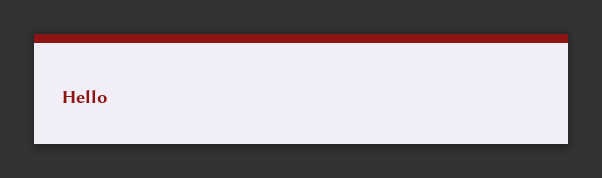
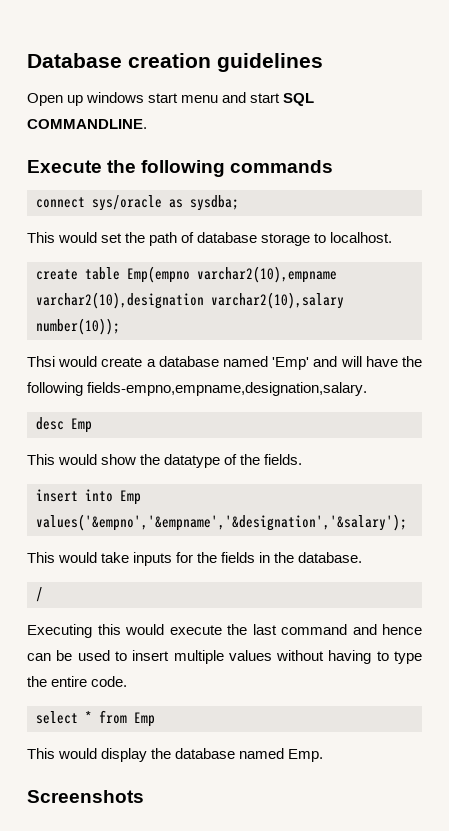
[62,90,107,103] Hello -> [27,53,323,72] [27,92,315,106] [27,119,147,129] [27,160,334,177] [36,195,239,211] [27,232,393,246] [36,266,337,283] [36,292,344,309] [36,318,120,335] [27,356,422,370] [27,382,368,396] [36,417,92,433] [27,454,303,468] [36,489,141,505] [36,514,407,531] [27,552,363,566] [36,587,43,602] [27,624,422,638] [27,650,423,664] [27,676,128,687] [36,710,155,727] [27,748,324,762] [27,790,144,803] Database creation guidelines // Open up windows start menu and start SQL COMMANDLINE. // Execute the following commands // connect sys/oracle as sysdba; // This would set the path of database storage to localhost. // create table Emp(empno varchar2(10),empname varchar2(10),designation varchar2(10),salary number(10)); // Thsi would create a database named 'Emp' and will have the following fields-empno,empname,designation,salary. // desc Emp // This would show the datatype of the fields. // insert into Emp values('&empno','&empname','&designation','&salary'); // This would take inputs for the fields in the database. // / // Executing this would execute the last command and hence can be used to insert multiple values without having to type the entire code. // select * from Emp // This would display the database named Emp. // Screenshots

